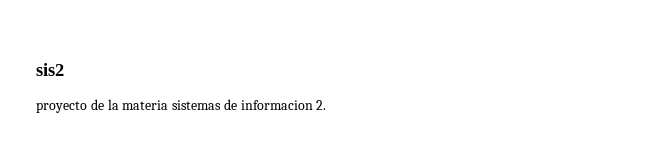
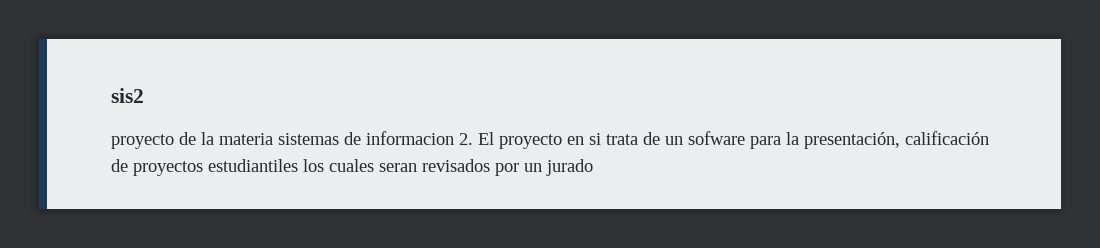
(327, 105) none -> [478,131,989,149] [111,159,593,176] El proyecto en si trata de un sofware para la presentación, calificación de proyectos estudiantiles los cuales seran revisados por un jurado

